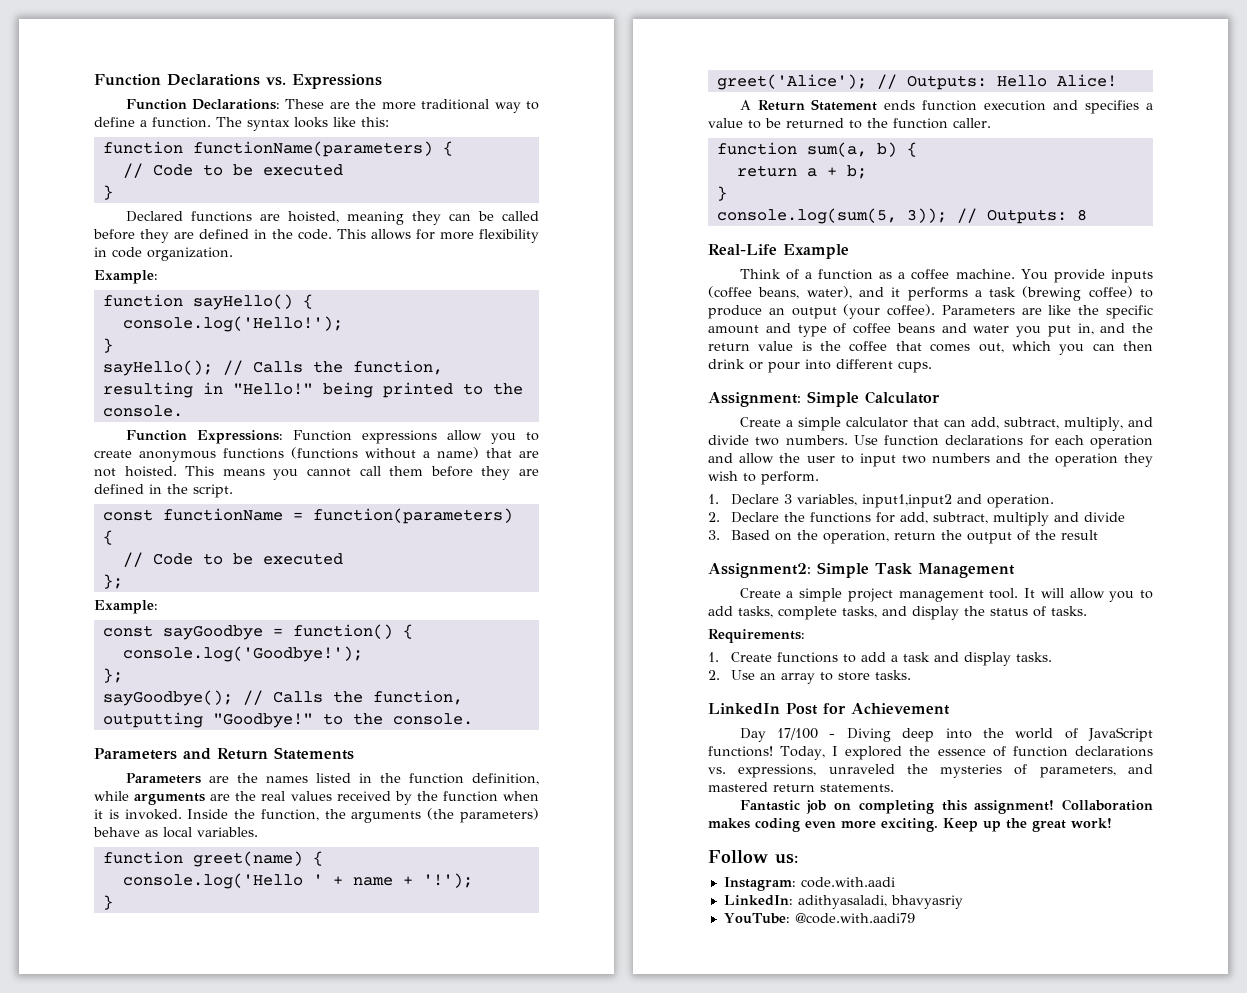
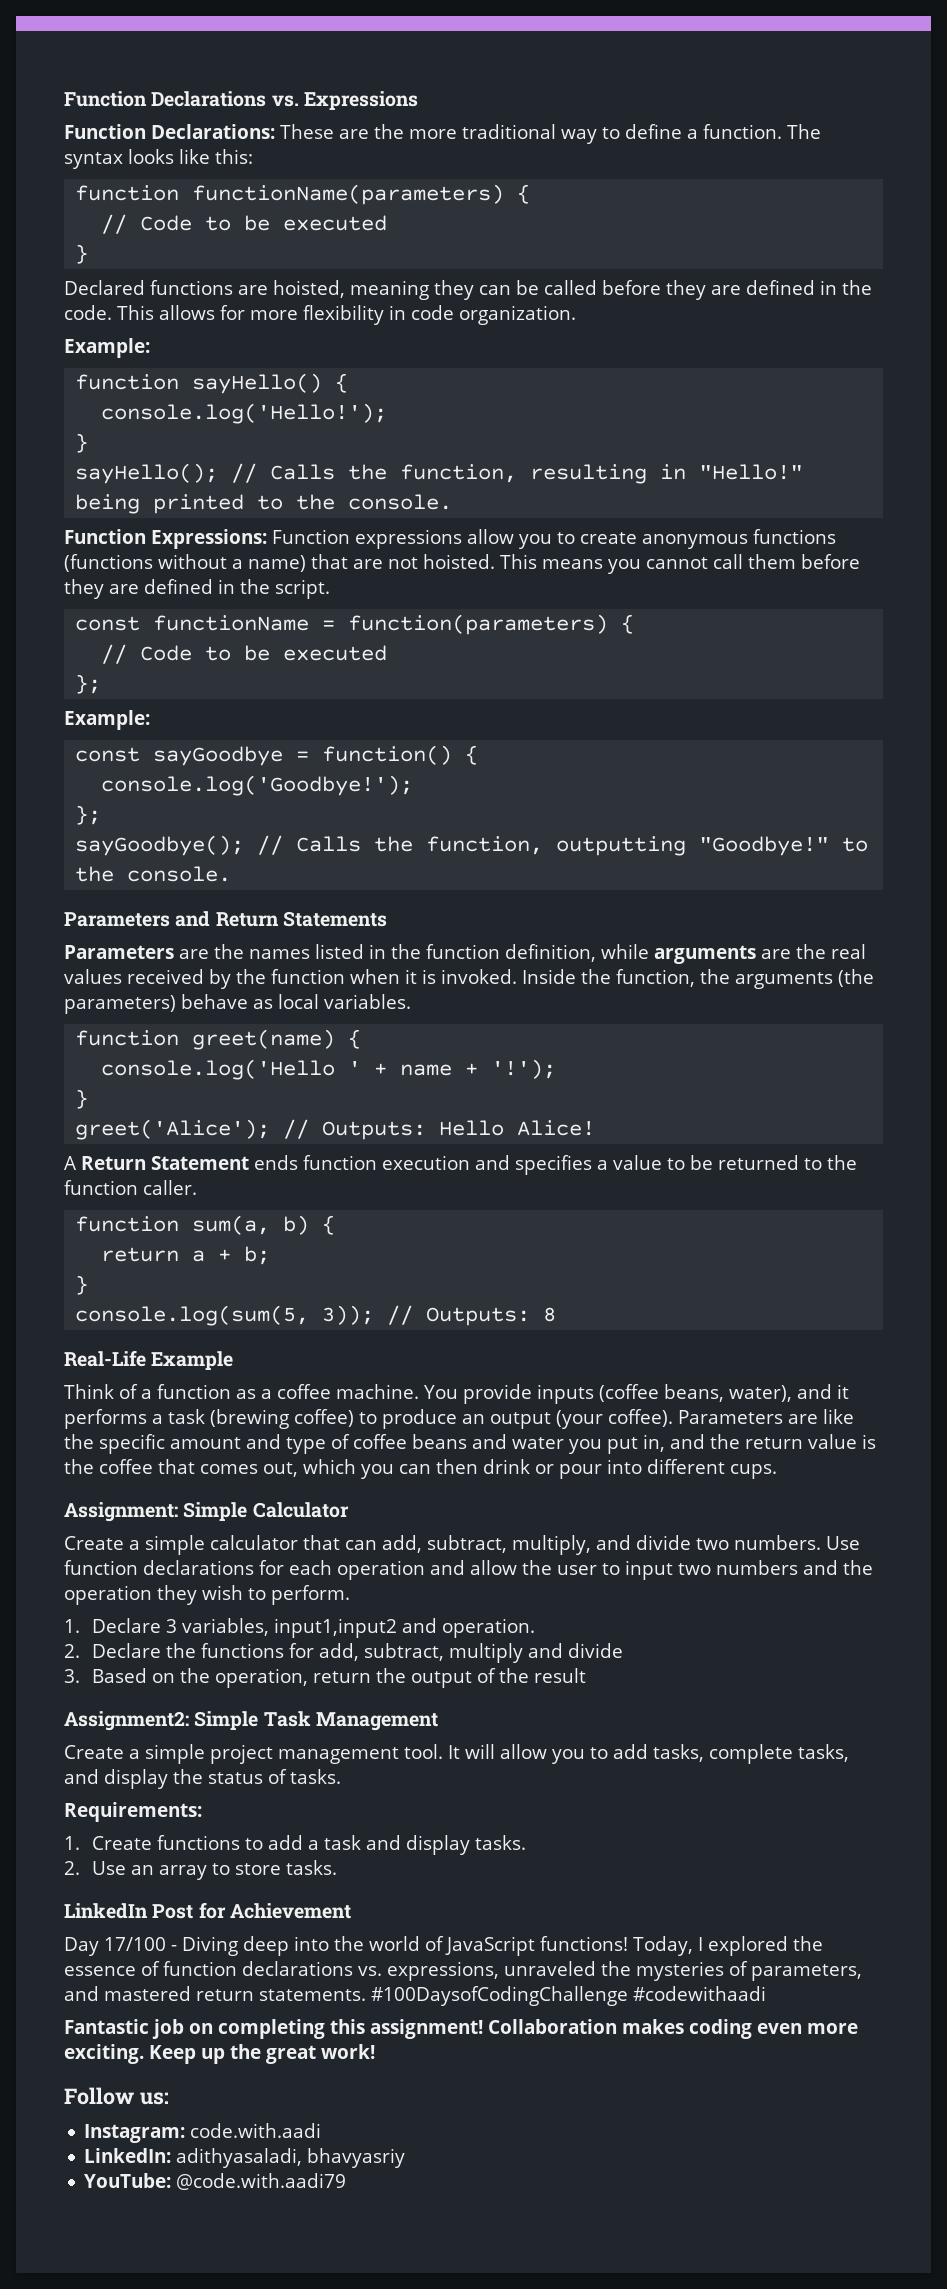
(894, 788) none -> [371,1986,766,2006] #100DaysofCodingChallenge #codewithaadi

